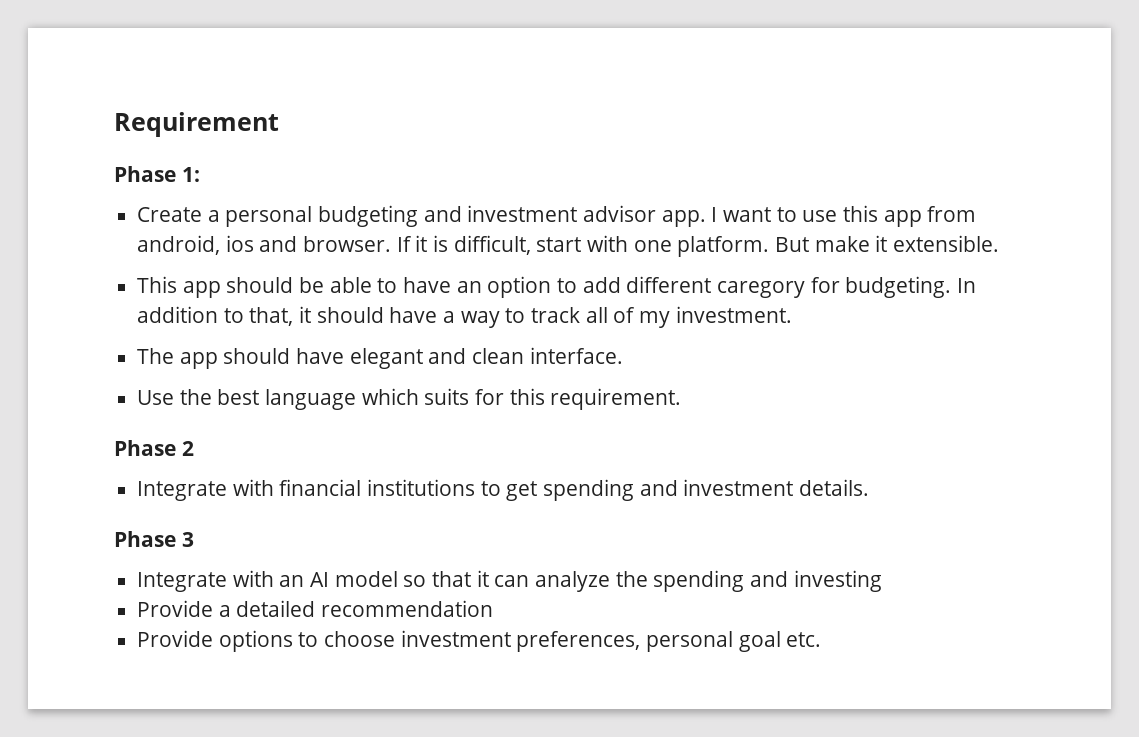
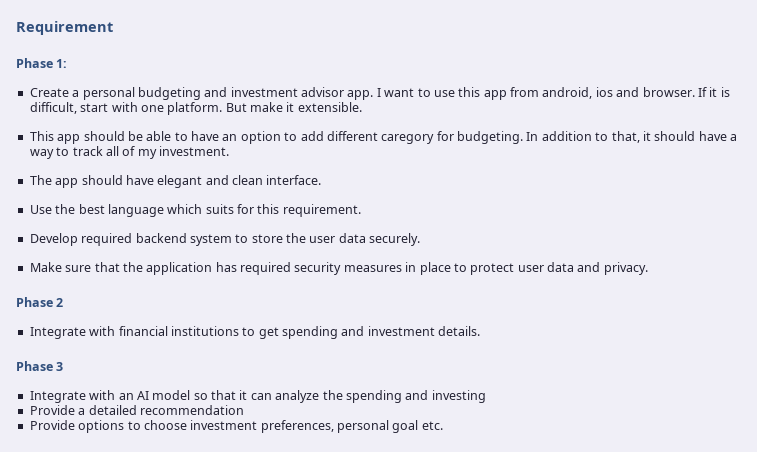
(682, 399) none -> [29,233,421,246] [29,262,648,275] // Develop required backend system to store the user data securely. // Make sure that the application has required security measures in place to protect user data and privacy.

